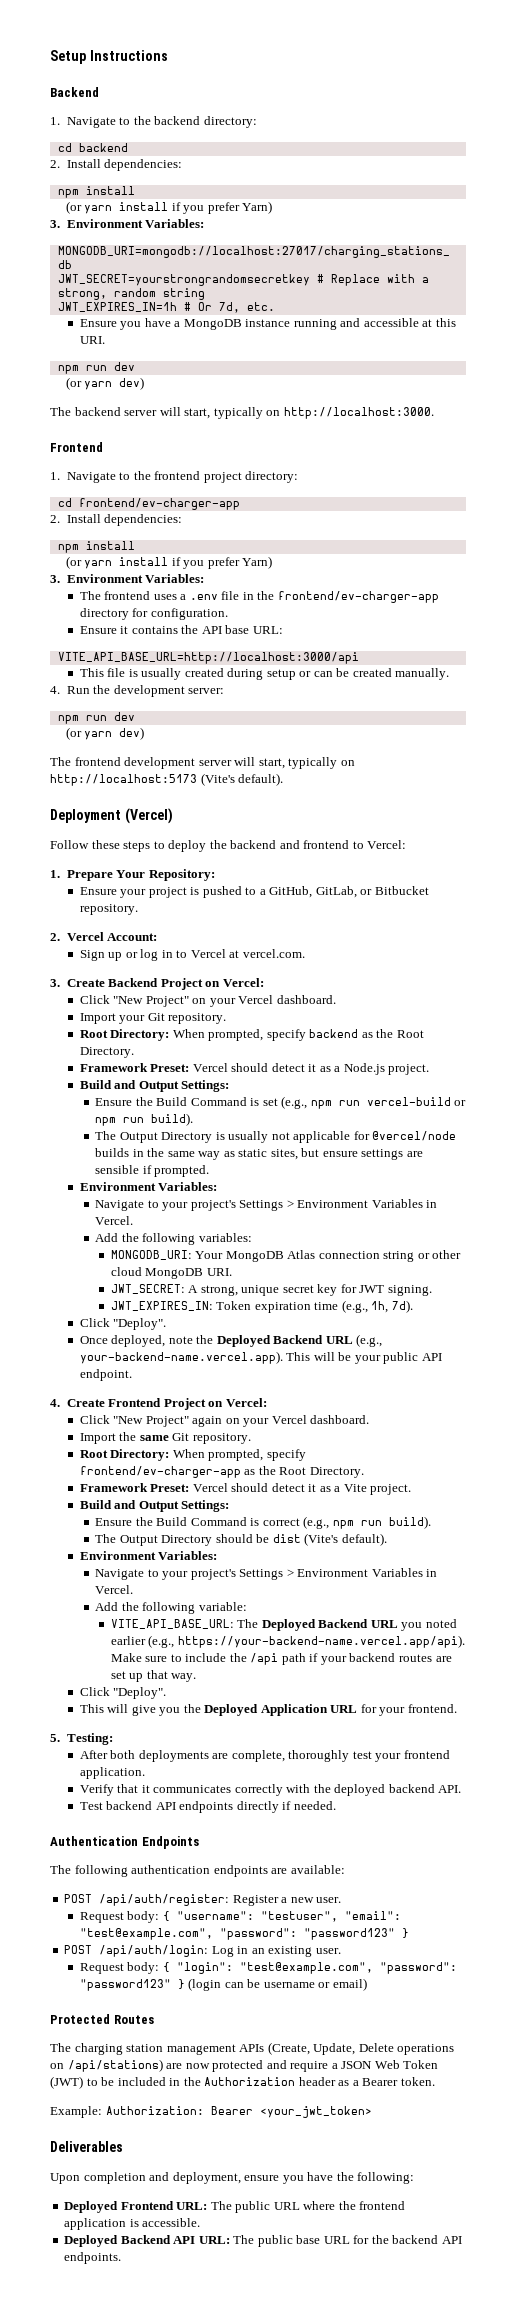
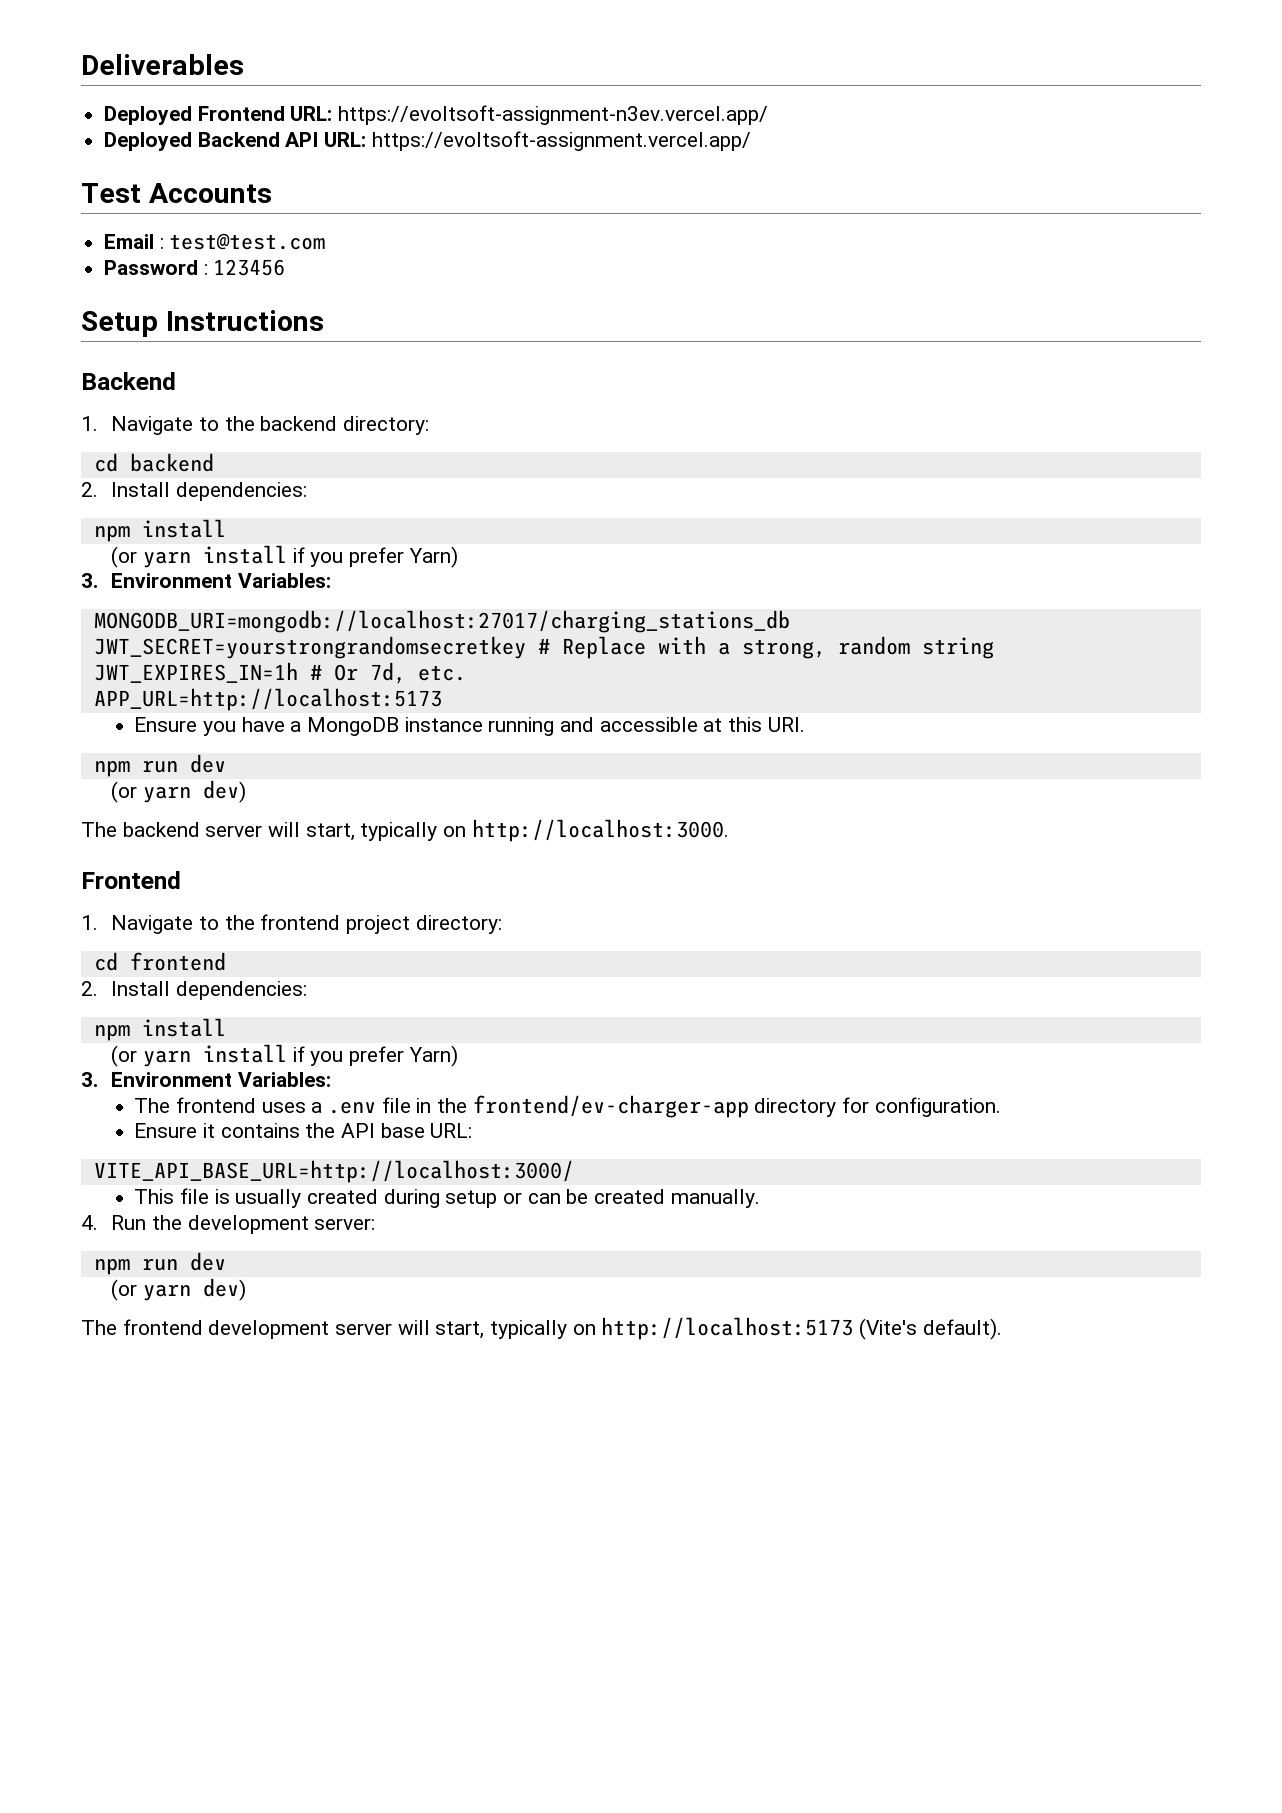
(50, 57) none -> [81,54,244,75] [104,105,769,125] [104,131,751,151] [81,183,272,203] [104,233,326,250] [104,259,286,276] Deliverables // Deployed Frontend URL: https://evoltsoft-assignment-n3ev.vercel.app/ // Deployed Backend API URL: https://evoltsoft-assignment.vercel.app/ // Test Accounts // Email : test@test.com // Password : 123456 //
(275, 306) none -> [93,688,442,711] // APP_URL=http://localhost:5173
[78,498,240,510] frontend/ev-charger-app -> [129,952,226,971] frontend
[57,652,359,664] VITE_API_BASE_URL=http://localhost:3000/api -> [93,1160,574,1183] VITE_API_BASE_URL=http://localhost:3000/
[50,808,173,824] [50,840,407,852] [50,869,215,881] [79,886,429,898] [79,904,138,915] [50,932,158,941] [79,949,305,961] [50,978,264,990] [79,995,336,1007] [79,1013,227,1024] [79,1029,424,1041] [79,1047,134,1058] [79,1063,430,1075] [79,1080,230,1092] [95,1096,467,1109] [95,1113,194,1126] [95,1131,457,1143] [95,1148,423,1160] [95,1165,210,1177] [79,1182,218,1191] [95,1199,438,1211] [95,1216,134,1225] [95,1233,252,1245] [110,1250,462,1262] [110,1267,232,1279] [110,1284,432,1296] [110,1300,413,1313] [79,1318,167,1330] [79,1334,383,1347] [79,1351,442,1364] [79,1369,132,1381] [50,1398,267,1410] [79,1415,370,1427] [79,1432,251,1444] [79,1449,306,1461] [79,1466,364,1478] [79,1483,412,1495] [79,1500,230,1512] [95,1516,431,1529] [95,1533,387,1546] [79,1551,218,1560] [95,1568,438,1580] [95,1585,134,1594] [95,1602,247,1614] [110,1619,457,1631] [110,1635,465,1648] [110,1653,452,1665] [110,1670,197,1682] [79,1687,167,1699] [79,1704,457,1716] [50,1733,113,1745] [79,1750,450,1762] [79,1767,145,1779] [79,1784,462,1796] [79,1801,336,1813] [50,1836,199,1849] [50,1865,345,1877] [64,1894,342,1906] [79,1911,401,1923] [79,1928,409,1940] [64,1945,341,1957] [79,1962,457,1974] [79,1978,367,1991] [50,2014,154,2024] [50,2042,455,2055] [50,2059,439,2072] [50,2076,435,2089] [50,2106,372,2118] [50,2141,123,2152] [50,2172,415,2184] [64,2201,406,2213] [64,2218,201,2230] [64,2235,462,2247] [64,2252,122,2264] // Deployment (Vercel) // Follow these steps to deploy the backend and frontend to Vercel: // 1. Prepare Your Repository: // Ensure your project is pushed to a GitHub, GitLab, or Bitbucket repository. // 2. Vercel Account: // Sign up or log in to Vercel at vercel.com. // 3. Create Backend Project on Vercel: // Click "New Project" on your Vercel dashboard. // Import your Git repository. // Root Directory: When prompted, specify backend as the Root Directory. // Framework Preset: Vercel should detect it as a Node.js project. // Build and Output Settings: // Ensure the Build Command is set (e.g., npm run vercel-build or npm run build). // The Output Directory is usually not applicable for @vercel/node builds in the same way as static sites, but ensure settings are sensible if prompted. // Environment Variables: // Navigate to your project's Settings > Environment Variables in Vercel. // Add the following variables: // MONGODB_URI: Your MongoDB Atlas connection string or other cloud MongoDB URI. // JWT_SECRET: A strong, unique secret key for JWT signing. // JWT_EXPIRES_IN: Token expiration time (e.g., 1h, 7d). // Click "Deploy". // Once deployed, note the Deployed Backend URL (e.g., your-backend-name.vercel.app). This will be your public API endpoint. // 4. Create Frontend Project on Vercel: // Click "New Project" again on your Vercel dashboard. // Import the same Git repository. // Root Directory: When prompted, specify frontend/ev-charger-app as the Root Directory. // Framework Preset: Vercel should detect it as a Vite project. // Build and Output Settings: // Ensure the Build Command is correct (e.g., npm run build). // The Output Directory should be dist (Vite's default). // Environment Variables: // Navigate to your project's Settings > Environment Variables in Vercel. // Add the following variable: // VITE_API_BASE_URL: The Deployed Backend URL you noted earlier (e.g., https://your-backend-name.vercel.app/api). Make sure to include the /api path if your backend routes are set up that way. // Click "Deploy". // This will give you the Deployed Application URL for your frontend. // 5. Testing: // After both deployments are complete, thoroughly test your frontend application. // Verify that it communicates correctly with the deployed backend API. // Test backend API endpoints directly if needed. // Authentication Endpoints // The following authentication endpoints are available: // POST /api/auth/register: Register a new user. // Request body: { "username": "testuser", "email": "test@example.com", "password": "password123" } // POST /api/auth/login: Log in an existing user. // Request body: { "login": "test@example.com", "password": "password123" } (login can be username or email) // Protected Routes // The charging station management APIs (Create, Update, Delete operations on /api/stations) are now protected and require a JSON Web Token (JWT) to be included in the Authorization header as a Bearer token. // Example: Authorization: Bearer <your_jwt_token> // Deliverables // Upon completion and deployment, ensure you have the following: // Deployed Frontend URL: The public URL where the frontend application is accessible. // Deployed Backend API URL: The public base URL for the backend API endpoints. -> (1002, 1329) none

